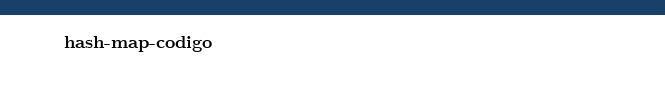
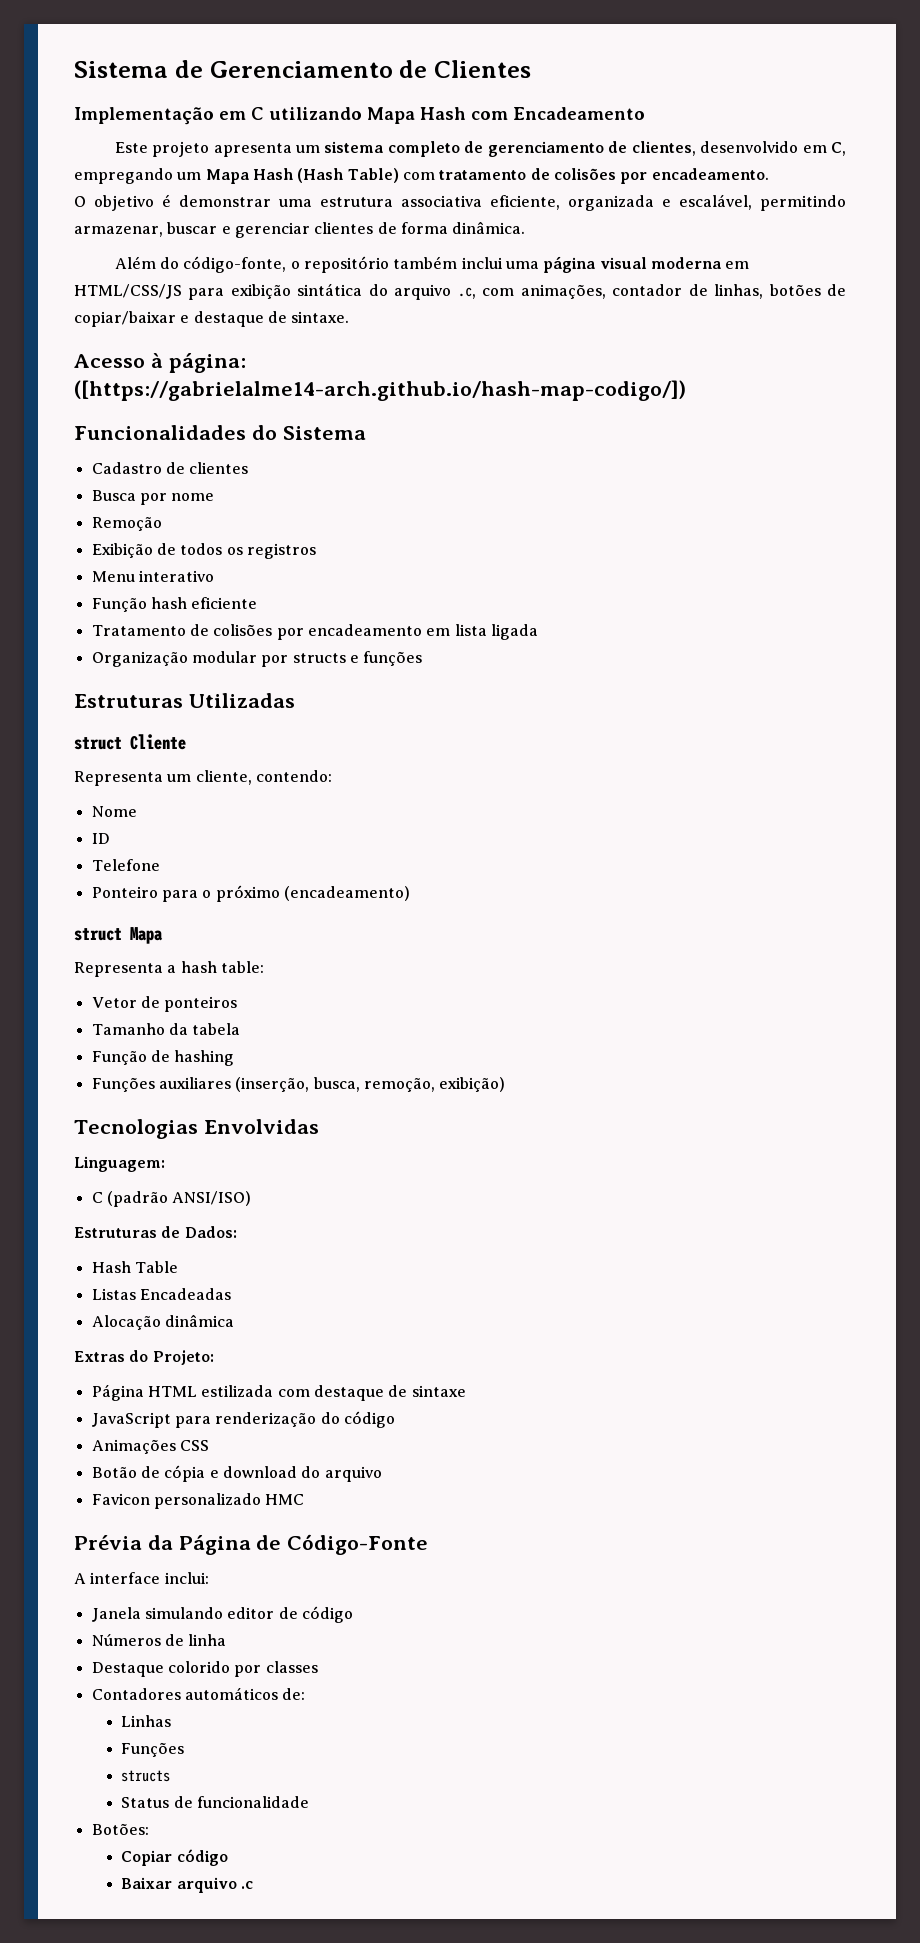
[64,36,212,52] hash-map-codigo -> [74,60,531,78] [74,107,645,125] [114,141,846,157] [74,168,769,184] [74,194,846,211] [74,221,526,238] [114,256,750,273] [74,283,846,300] [74,311,350,327] [74,353,246,373] [74,380,686,401] [74,425,366,440] [91,462,249,474] [91,490,215,505] [91,517,162,531] [91,543,316,559] [91,570,214,582] [91,597,258,612] [91,624,538,640] [91,651,423,667] [74,693,295,708] [74,734,186,750] [74,770,332,786] [91,806,137,817] [91,833,110,844] [91,859,160,871] [91,885,410,902] [74,927,163,944] [74,961,264,977] [91,996,238,1012] [91,1023,241,1035] [91,1050,235,1066] [91,1077,506,1092] [74,1119,319,1139] [74,1156,165,1172] [91,1191,252,1207] [74,1226,237,1238] [91,1261,178,1273] [91,1288,231,1300] [91,1314,234,1330] [74,1350,214,1365] [91,1384,466,1401] [91,1411,395,1428] [91,1439,209,1454] [91,1465,382,1482] [91,1493,305,1509] [74,1534,429,1555] [74,1572,209,1584] [91,1606,353,1623] [91,1634,227,1646] [91,1661,318,1677] [91,1687,306,1700] [121,1715,172,1727] [121,1742,185,1757] [121,1770,171,1782] [121,1796,309,1808] [91,1823,149,1835] [121,1849,228,1866] [121,1877,253,1893] Sistema de Gerenciamento de Clientes // Implementação em C utilizando Mapa Hash com Encadeamento // Este projeto apresenta um sistema completo de gerenciamento de clientes, desenvolvido em C, empregando um Mapa Hash (Hash Table) com tratamento de colisões por encadeamento. // O objetivo é demonstrar uma estrutura associativa eficiente, organizada e escalável, permitindo armazenar, buscar e gerenciar clientes de forma dinâmica. // Além do código-fonte, o repositório também inclui uma página visual moderna em HTML/CSS/JS para exibição sintática do arquivo .c, com animações, contador de linhas, botões de copiar/baixar e destaque de sintaxe. // Acesso à página: ([https://gabrielalme14-arch.github.io/hash-map-codigo/]) // Funcionalidades do Sistema // Cadastro de clientes // Busca por nome // Remoção // Exibição de todos os registros // Menu interativo // Função hash eficiente // Tratamento de colisões por encadeamento em lista ligada // Organização modular por structs e funções // Estruturas Utilizadas // struct Cliente // Representa um cliente, contendo: // Nome // ID // Telefone // Ponteiro para o próximo (encadeamento) // struct Mapa // Representa a hash table: // Vetor de ponteiros // Tamanho da tabela // Função de hashing // Funções auxiliares (inserção, busca, remoção, exibição) // Tecnologias Envolvidas // Linguagem: // C (padrão ANSI/ISO) // Estruturas de Dados: // Hash Table // Listas Encadeadas // Alocação dinâmica // Extras do Projeto: // Página HTML estilizada com destaque de sintaxe // JavaScript para renderização do código // Animações CSS // Botão de cópia e download do arquivo // Favicon personalizado HMC // Prévia da Página de Código-Fonte // A interface inclui: // Janela simulando editor de código // Números de linha // Destaque colorido por classes // Contadores automáticos de: // Linhas // Funções // structs // Status de funcionalidade // Botões: // Copiar código // Baixar arquivo .c

